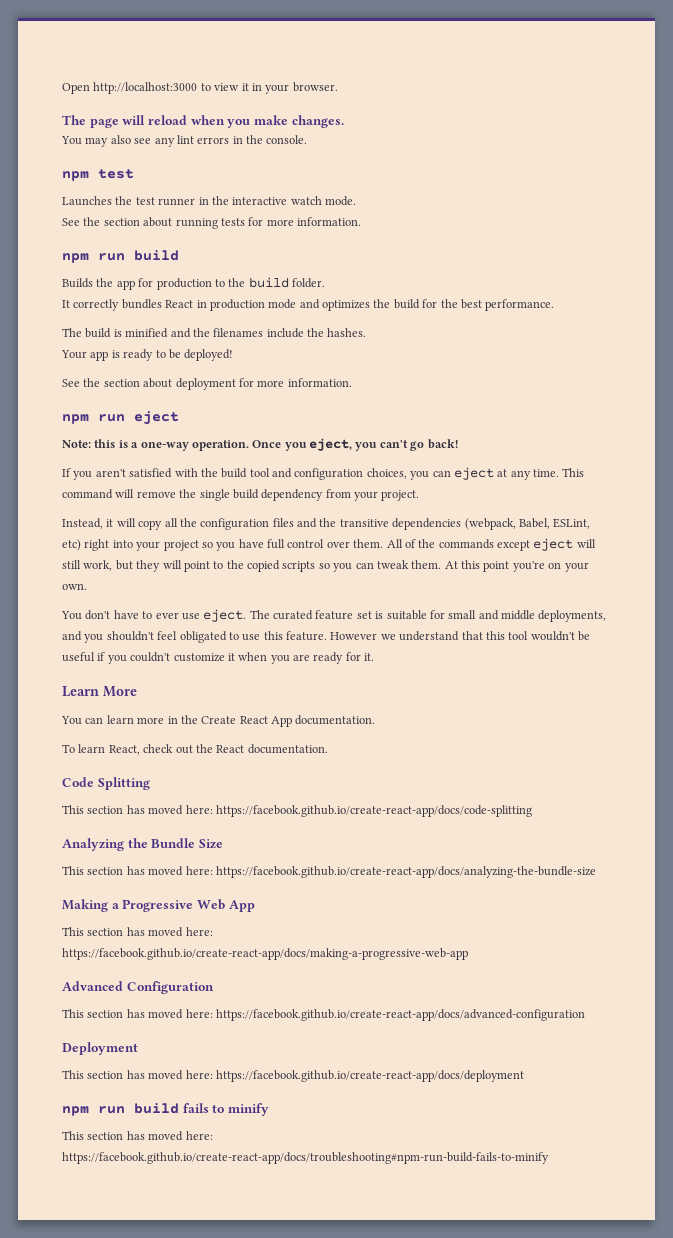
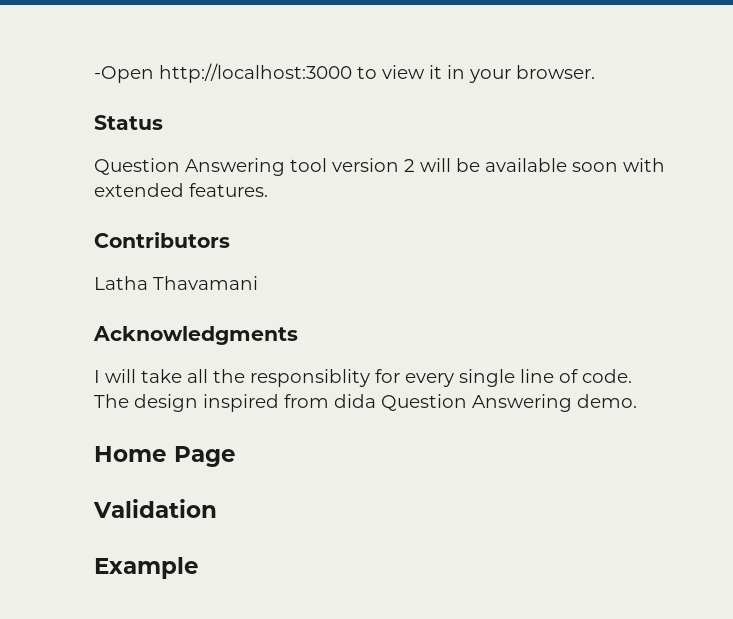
[62,83,90,94] Open -> [94,66,154,83] -Open
[62,115,344,128] [61,135,308,147] [62,169,134,181] [62,196,356,206] [62,217,361,229] [62,250,179,263] [62,277,325,290] [62,299,555,311] [62,328,367,338] [61,349,234,361] [62,378,352,390] [62,411,179,425] [62,438,458,451] [62,467,585,480] [62,489,420,501] [62,518,591,530] [62,538,596,551] [62,560,589,572] [62,583,87,590] [61,609,607,622] [62,631,590,643] [62,652,375,664] [62,686,137,697] [61,715,376,727] [62,744,328,755] [62,777,150,790] [62,805,532,817] [62,838,223,851] [62,866,596,878] [62,899,255,912] [62,927,213,937] [62,948,468,960] [62,981,214,994] [62,1009,585,1021] [62,1042,138,1055] [62,1070,524,1082] [62,1103,269,1116] [62,1131,213,1141] [62,1152,549,1164] The page will reload when you make changes. // You may also see any lint errors in the console. // npm test // Launches the test runner in the interactive watch mode. // See the section about running tests for more information. // npm run build // Builds the app for production to the build folder. // It correctly bundles React in production mode and optimizes the build for the best performance. // The build is minified and the filenames include the hashes. // Your app is ready to be deployed! // See the section about deployment for more information. // npm run eject // Note: this is a one-way operation. Once you eject, you can't go back! // If you aren't satisfied with the build tool and configuration choices, you can eject at any time. This command will remove the single build dependency from your project. // Instead, it will copy all the configuration files and the transitive dependencies (webpack, Babel, ESLint, etc) right into your project so you have full control over them. All of the commands except eject will still work, but they will point to the copied scripts so you can tweak them. At this point you're on your own. // You don't have to ever use eject. The curated feature set is suitable for small and middle deployments, and you shouldn't feel obligated to use this feature. However we understand that this tool wouldn't be useful if you couldn't customize it when you are ready for it. // Learn More // You can learn more in the Create React App documentation. // To learn React, check out the React documentation. // Code Splitting // This section has moved here: https://facebook.github.io/create-react-app/docs/code-splitting // Analyzing the Bundle Size // This section has moved here: https://facebook.github.io/create-react-app/docs/analyzing-the-bundle-size // Making a Progressive Web App // This section has moved here: https://facebook.github.io/create-react-app/docs/making-a-progressive-web-app // Advanced Configuration // This section has moved here: https://facebook.github.io/create-react-app/docs/advanced-configuration // Deployment // This section has moved here: https://facebook.github.io/create-react-app/docs/deployment // npm run build fails to minify // This section has moved here: https://facebook.github.io/create-react-app/docs/troubleshooting#npm-run-build-fails-to-minify -> [94,115,163,130] [94,158,665,176] [94,183,268,197] [94,232,230,248] [94,276,258,290] [93,326,298,345] [94,369,632,387] [94,394,637,412] [94,446,236,467] [93,499,217,518] [94,557,199,579] Status // Question Answering tool version 2 will be available soon with extended features. // Contributors // Latha Thavamani // Acknowledgments // I will take all the responsiblity for every single line of code. // The design inspired from dida Question Answering demo. // Home Page // Validation // Example

